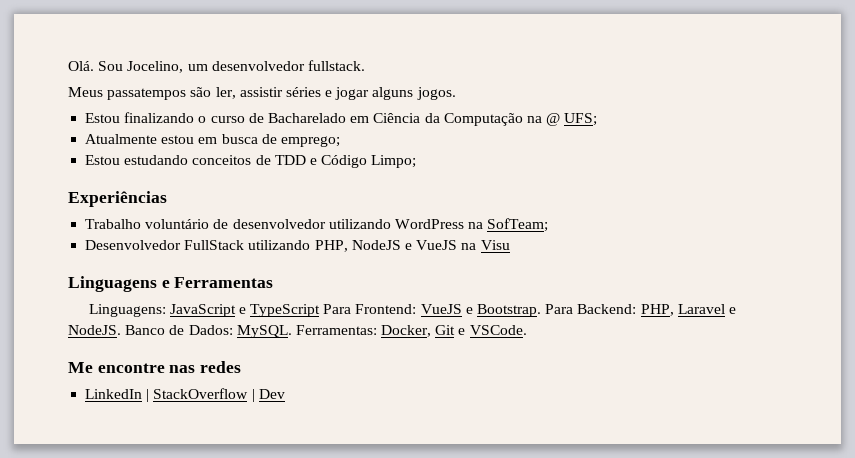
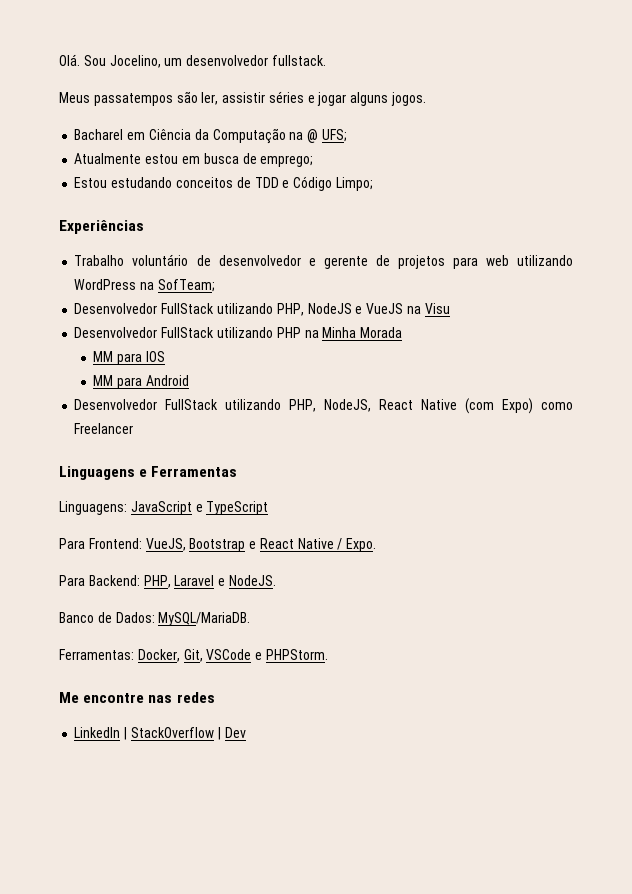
[85,112,346,123] Estou finalizando o curso de Bacharelado -> [74,129,124,140] Bacharel
(326, 224) none -> [308,255,509,269] e gerente de projetos para web
(510, 245) none -> [74,327,403,338] [93,351,165,365] [93,375,189,389] [74,398,574,414] [74,423,134,434] // Desenvolvedor FullStack utilizando PHP na Minha Morada // MM para IOS // MM para Android // Desenvolvedor FullStack utilizando PHP, NodeJS, React Native (com Expo) como Freelancer
(321, 310) none -> (269, 508) //
[420,304,542,317] VueJS e Bootstrap. -> [145,538,377,552] VueJS, Bootstrap e React Native / Expo. //
(121, 330) none -> (276, 580) //
[236,325,292,338] MySQL. -> [158,612,251,626] MySQL/MariaDB. //
[435,325,527,335] Git e VSCode. -> [183,649,328,662] Git, VSCode e PHPStorm.

